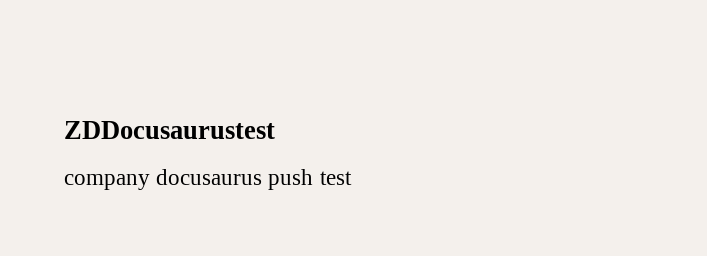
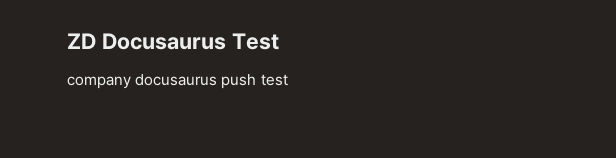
[64,121,275,139] ZDDocusaurustest -> [67,33,279,50] ZD Docusaurus Test

